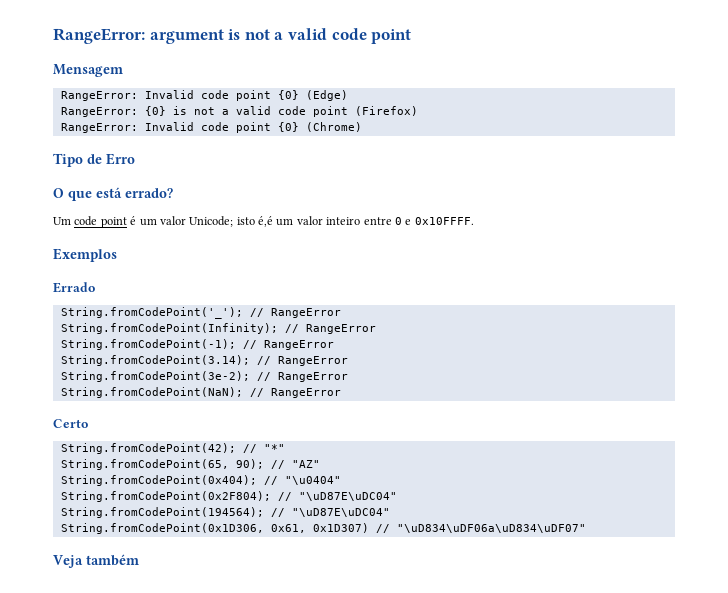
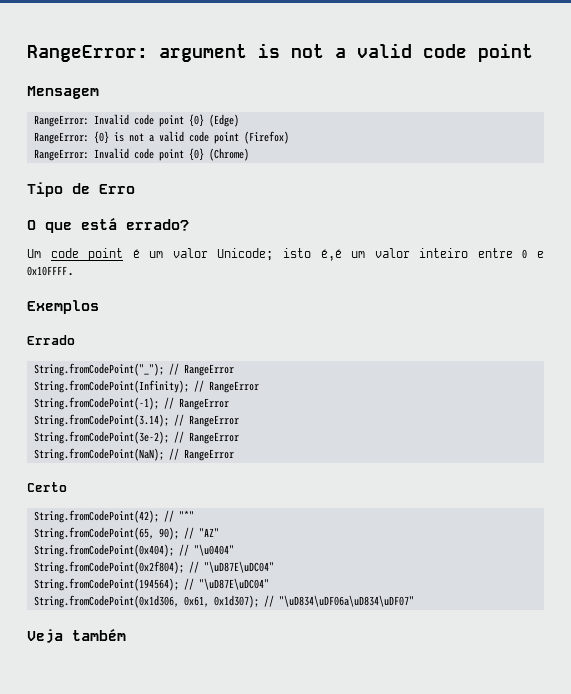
[60,307,243,319] String.fromCodePoint('_'); -> [33,363,164,376] String.fromCodePoint("_");
[60,491,271,502] String.fromCodePoint(0x2F804); -> [33,561,184,574] String.fromCodePoint(0x2f804);
[60,523,369,534] String.fromCodePoint(0x1D306, 0x61, 0x1D307) -> [33,595,259,608] String.fromCodePoint(0x1d306, 0x61, 0x1d307);

